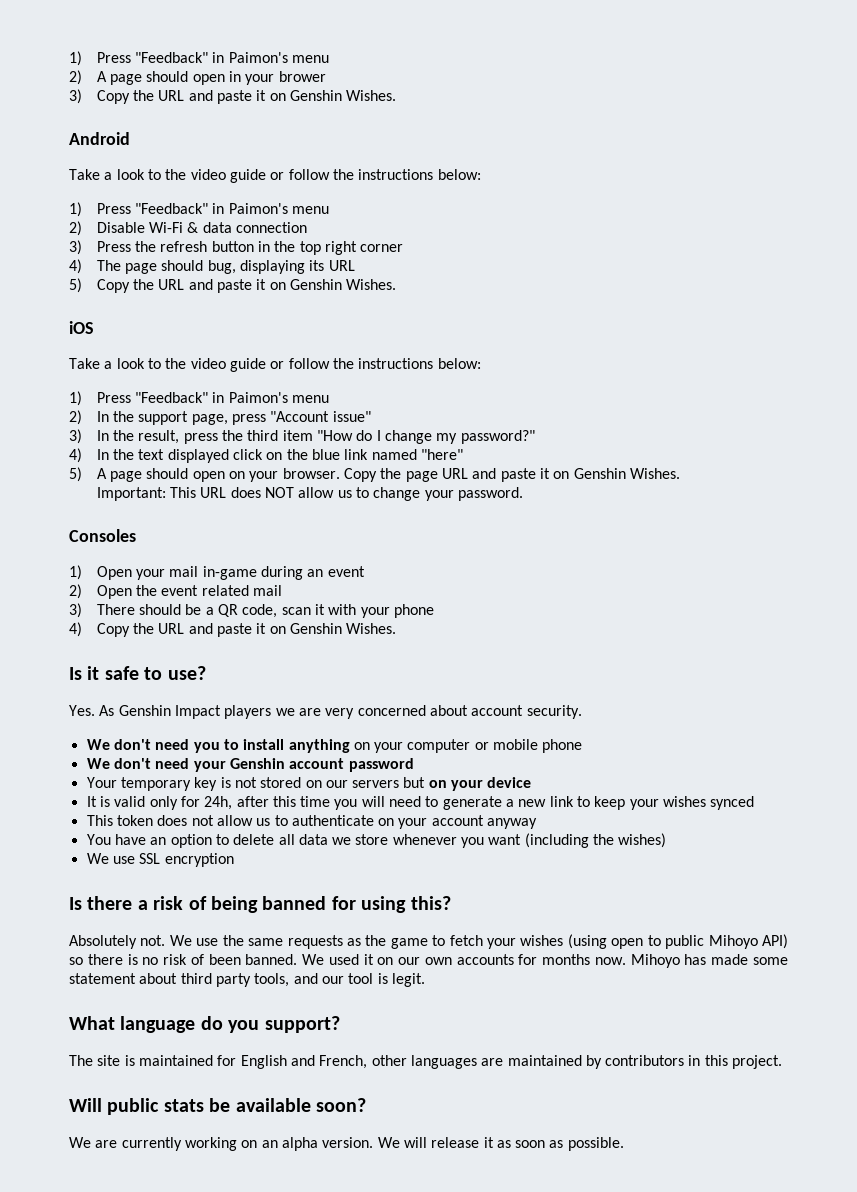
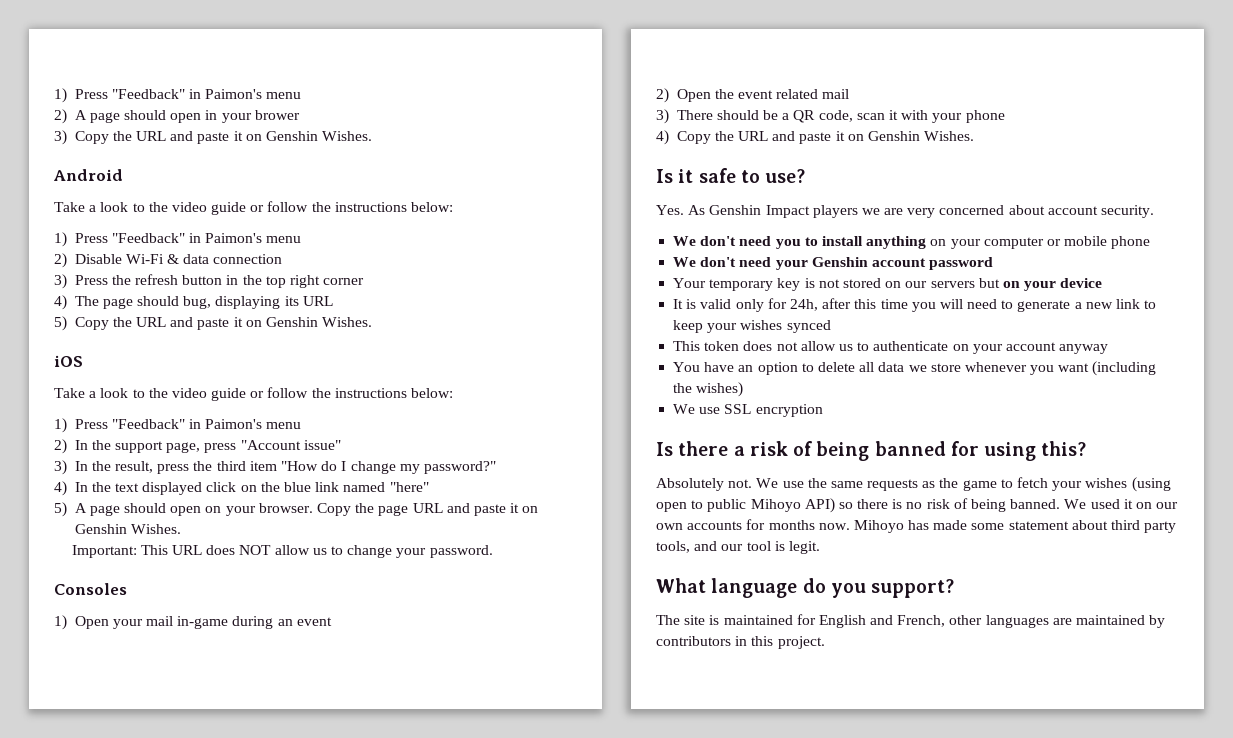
[208,954,241,965] been -> [971,499,1007,512] being
[69,1098,366,1115] [69,1137,624,1151] // Will public stats be available soon? // We are currently working on an alpha version. We will release it as soon as possible. -> (825, 642) none

